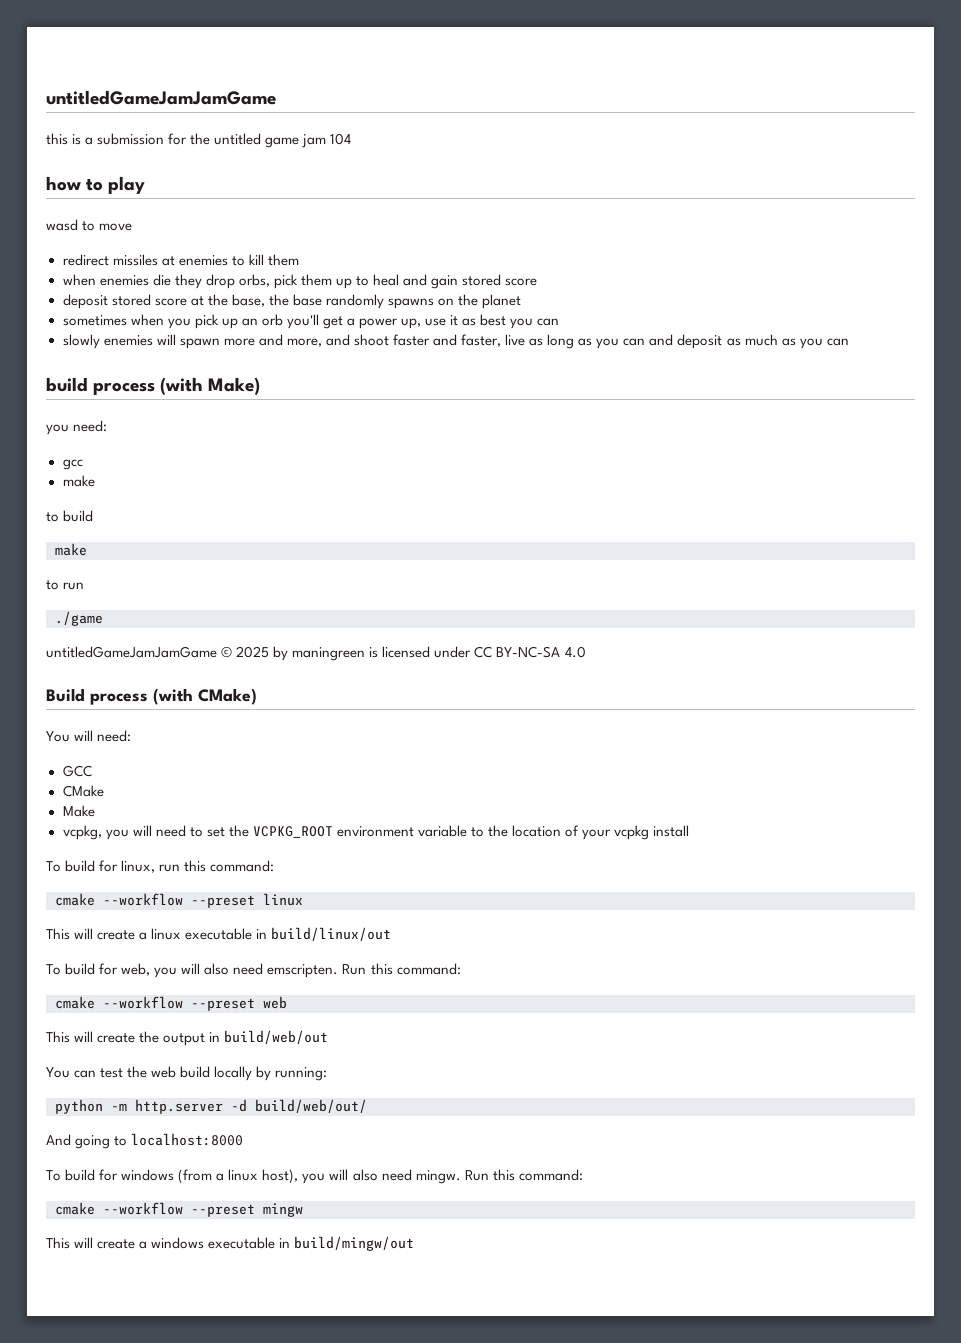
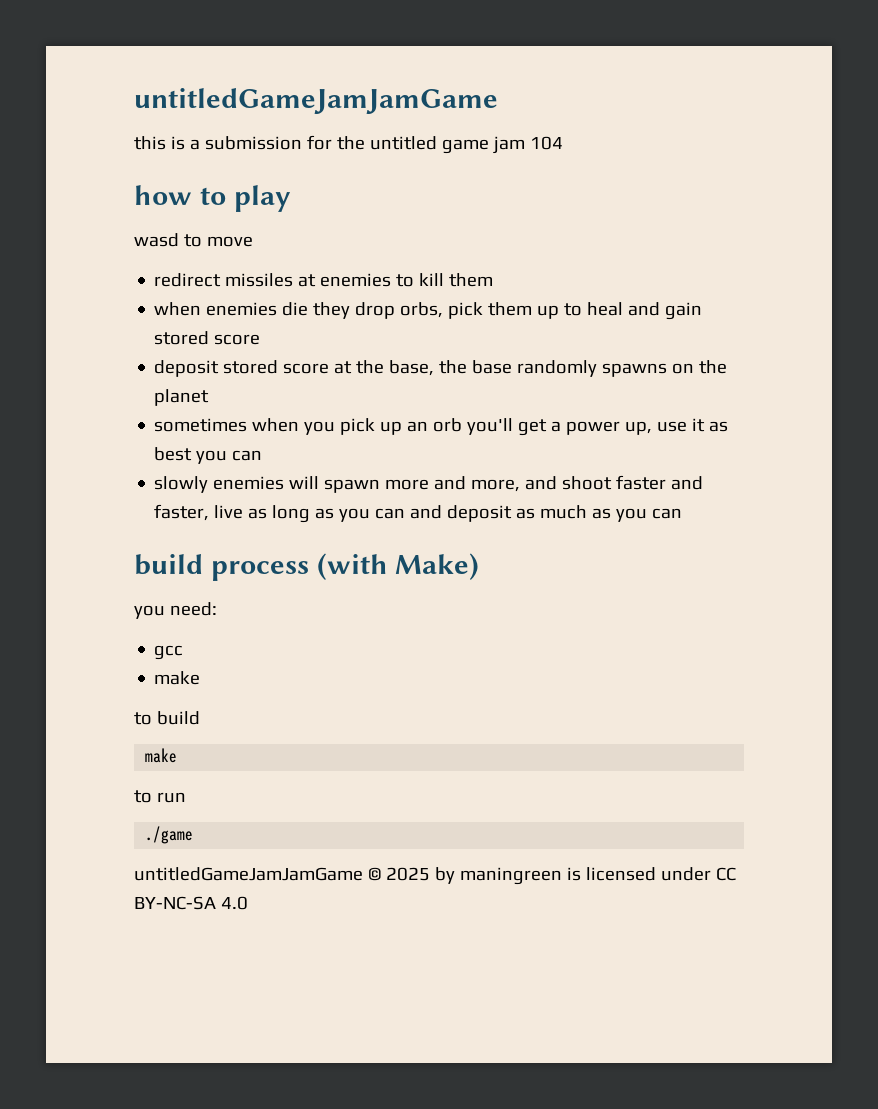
[46,688,257,705] [46,730,132,742] [62,765,92,777] [62,785,104,797] [62,805,95,817] [62,825,690,840] [46,860,275,873] [55,893,303,908] [46,927,392,941] [46,963,461,978] [55,996,287,1011] [46,1030,329,1046] [46,1066,328,1081] [55,1099,367,1114] [46,1133,244,1149] [46,1169,583,1184] [55,1202,303,1217] [46,1236,415,1251] // Build process (with CMake) // You will need: // GCC // CMake // Make // vcpkg, you will need to set the VCPKG_ROOT environment variable to the location of your vcpkg install // To build for linux, run this command: // cmake --workflow --preset linux // This will create a linux executable in build/linux/out // To build for web, you will also need emscripten. Run this command: // cmake --workflow --preset web // This will create the output in build/web/out // You can test the web build locally by running: // python -m http.server -d build/web/out/ // And going to localhost:8000 // To build for windows (from a linux host), you will also need mingw. Run this command: // cmake --workflow --preset mingw // This will create a windows executable in build/mingw/out -> (248, 903) none

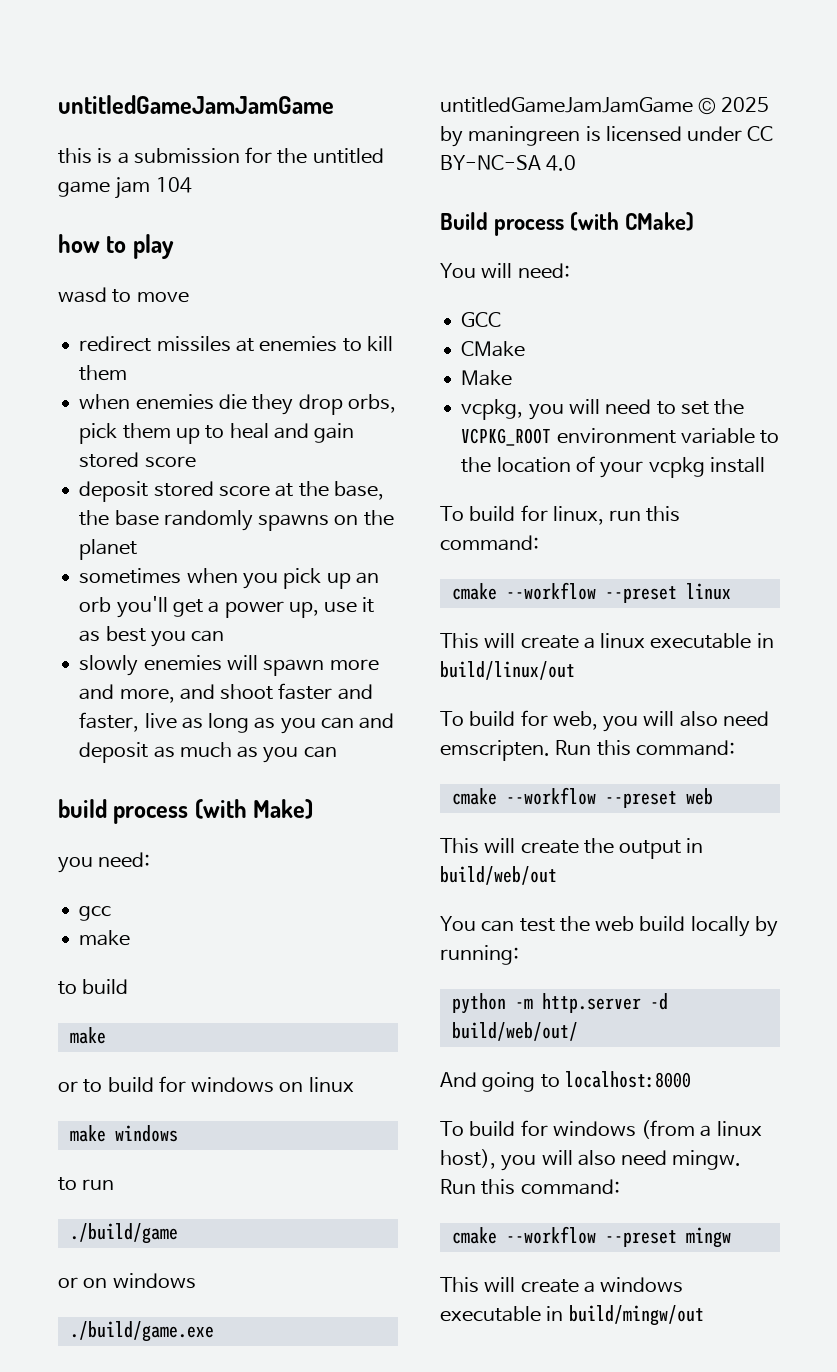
[134,790,186,803] [145,826,194,844] to run // ./game -> [58,1076,354,1093] [69,1125,178,1142] [58,1177,115,1191] [69,1223,178,1244] [58,1273,196,1289] [69,1321,214,1342] or to build for windows on linux // make windows // to run // ./build/game // or on windows // ./build/game.exe
(248, 903) none -> [440,212,695,236] [440,263,570,279] [461,312,502,327] [461,341,526,357] [461,370,513,386] [461,399,745,420] [461,428,780,446] [461,456,765,478] [440,505,681,525] [440,535,539,551] [451,582,731,603] [440,633,774,649] [440,661,575,680] [440,710,769,732] [440,740,735,761] [451,787,713,808] [440,838,704,859] [440,866,557,885] [440,916,778,937] [440,945,519,965] [451,993,668,1014] [451,1022,578,1041] [440,1071,691,1092] [440,1120,762,1139] [440,1149,742,1171] [440,1179,620,1195] [451,1226,731,1248] [440,1277,684,1293] [440,1305,704,1326] // Build process (with CMake) // You will need: // GCC // CMake // Make // vcpkg, you will need to set the VCPKG_ROOT environment variable to the location of your vcpkg install // To build for linux, run this command: // cmake --workflow --preset linux // This will create a linux executable in build/linux/out // To build for web, you will also need emscripten. Run this command: // cmake --workflow --preset web // This will create the output in build/web/out // You can test the web build locally by running: // python -m http.server -d build/web/out/ // And going to localhost:8000 // To build for windows (from a linux host), you will also need mingw. Run this command: // cmake --workflow --preset mingw // This will create a windows executable in build/mingw/out

